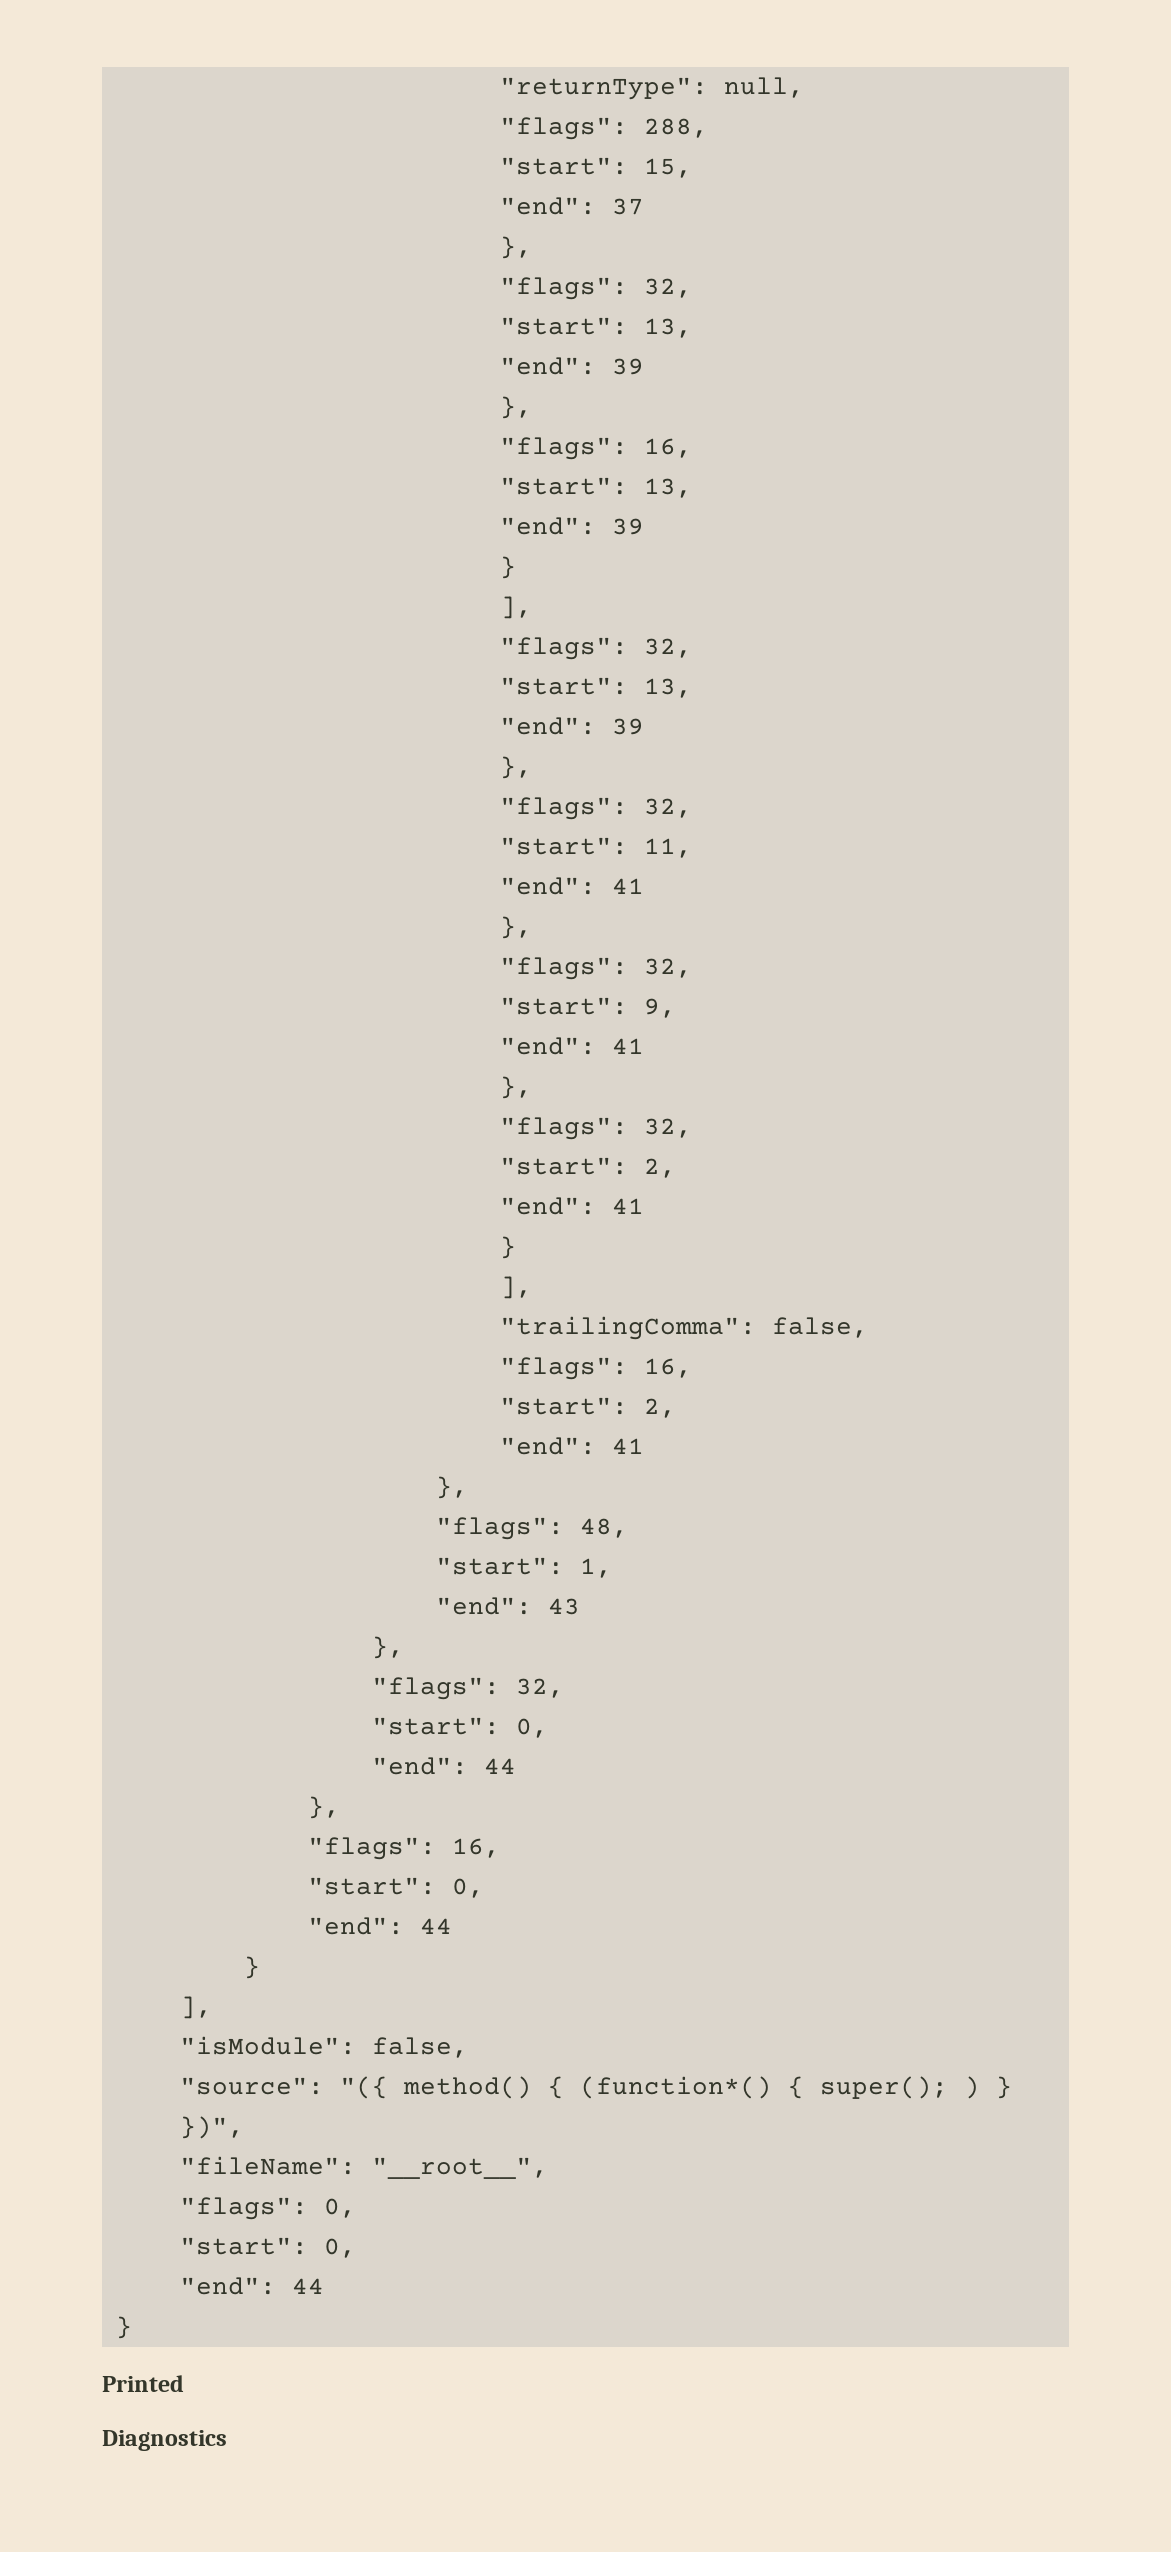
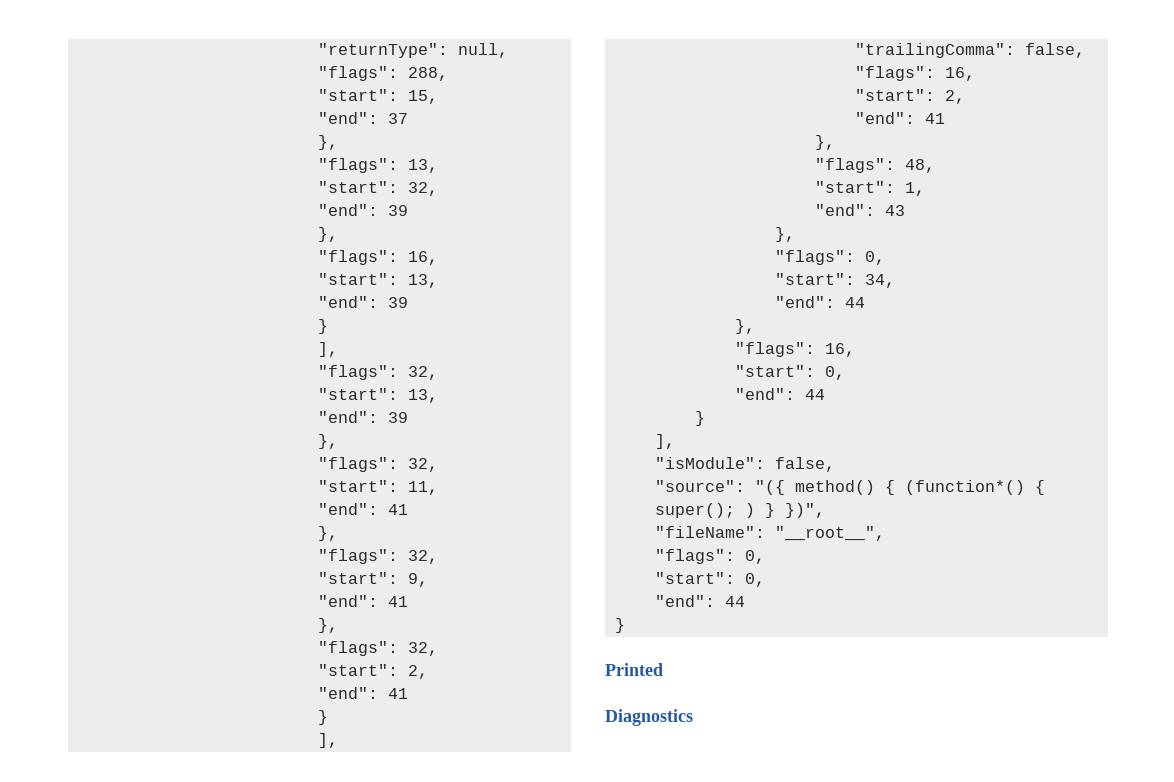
[643,278,692,298] [499,317,692,338] 32, // "start": 13, -> [408,159,439,173] [318,181,439,196] 13, // "start": 32,
[515,1678,564,1698] [371,1717,548,1738] 32, // "start": 0, -> [865,251,886,265] [775,273,896,288] 0, // "start": 34,

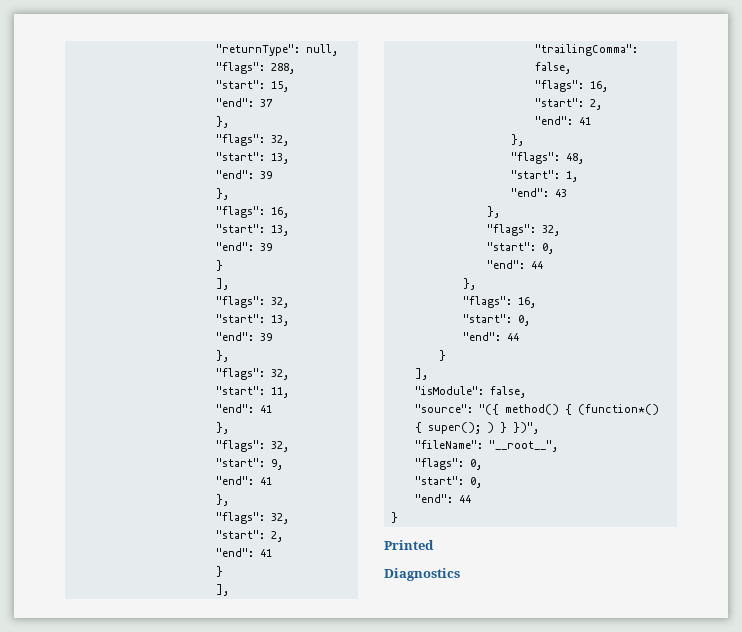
[408,159,439,173] [318,181,439,196] 13, // "start": 32, -> [270,135,289,146] [215,152,289,164] 32, // "start": 13,
[865,251,886,265] [775,273,896,288] 0, // "start": 34, -> [541,225,560,236] [486,242,554,254] 32, // "start": 0,

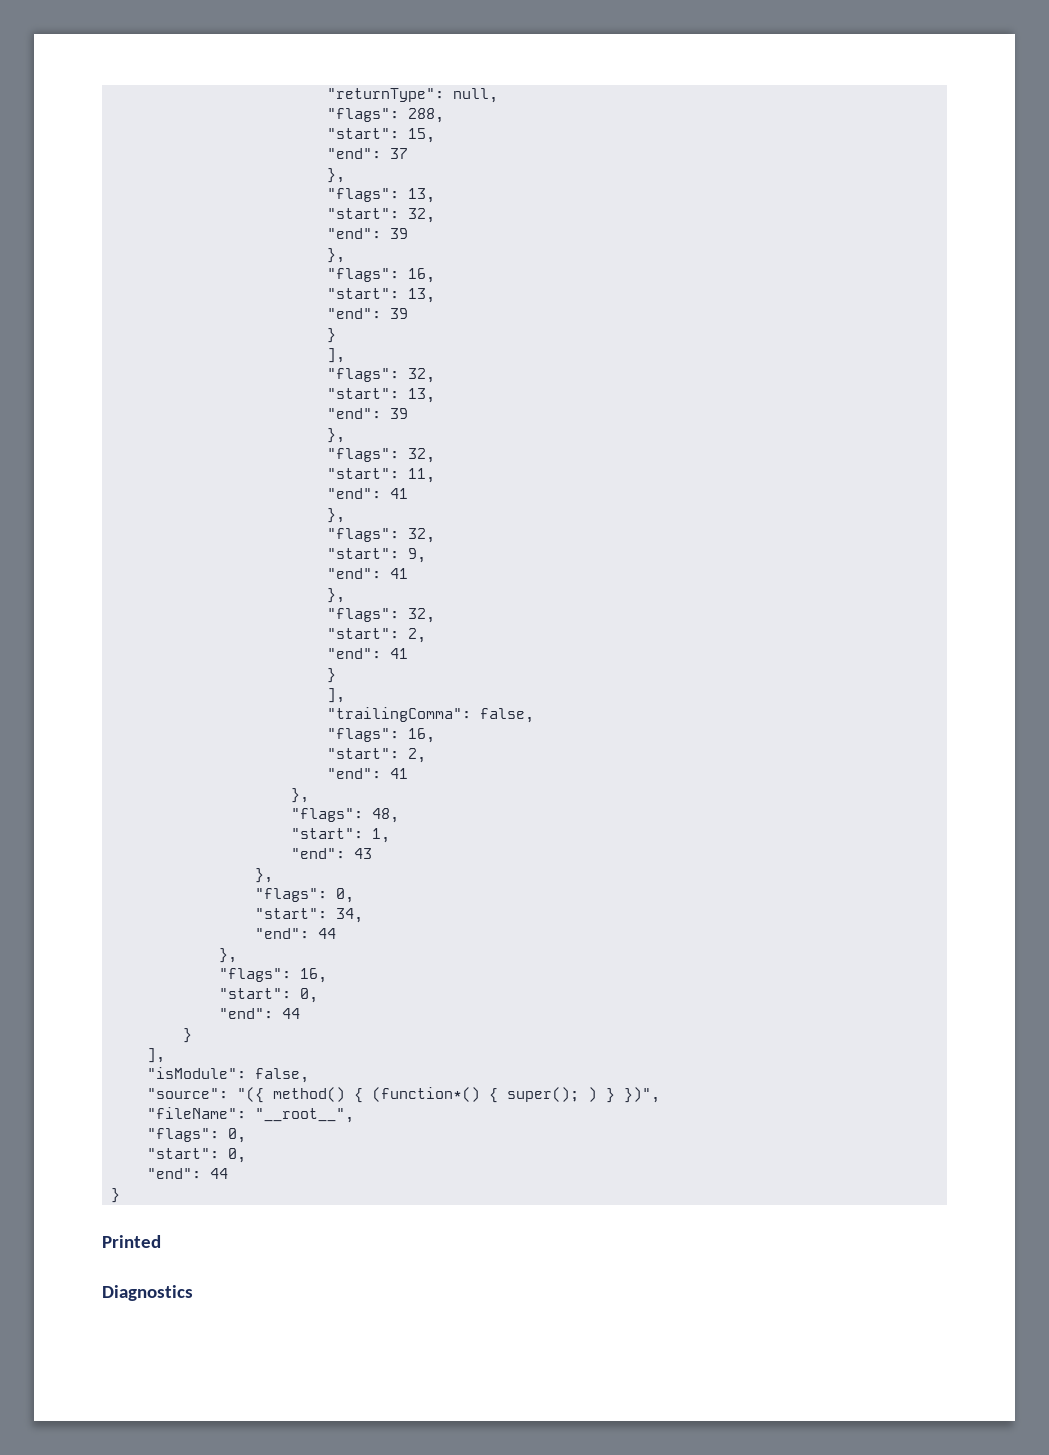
[270,135,289,146] [215,152,289,164] 32, // "start": 13, -> [408,188,436,203] [327,208,436,223] 13, // "start": 32,
[541,225,560,236] [486,242,554,254] 32, // "start": 0, -> [336,888,355,903] [255,908,364,923] 0, // "start": 34,

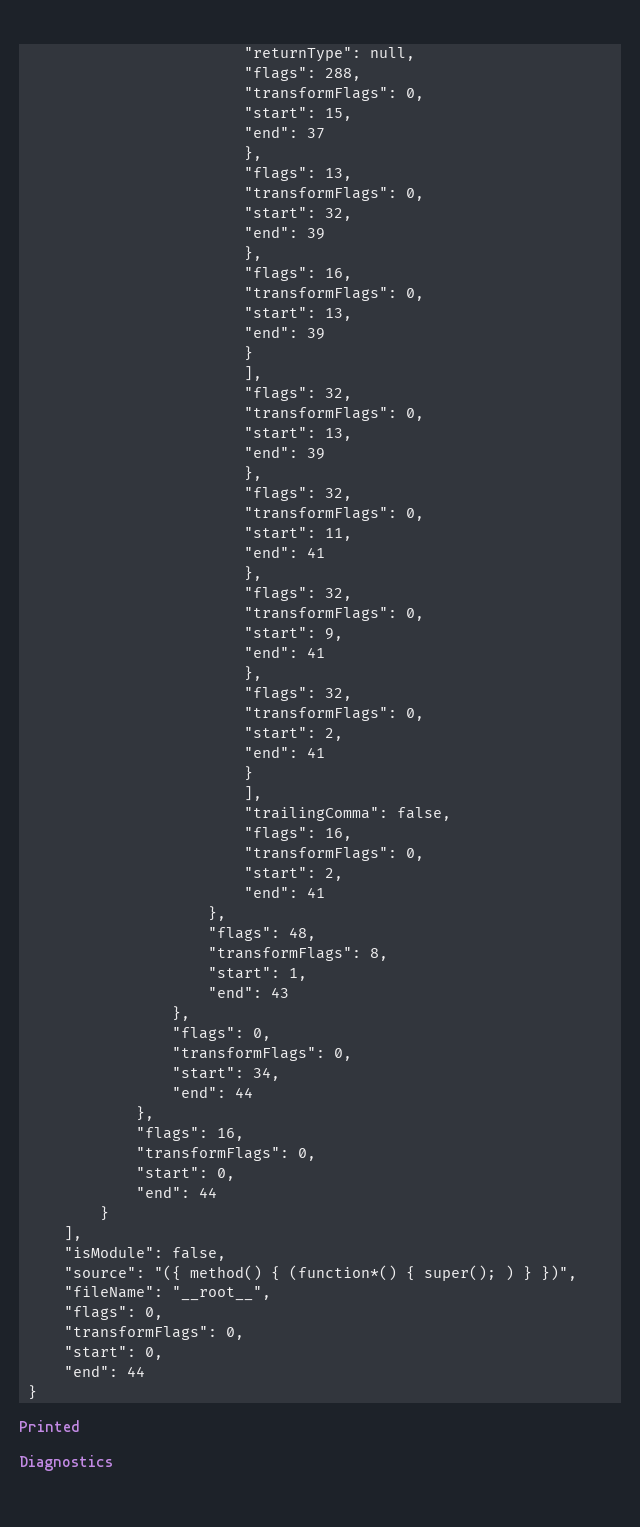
(445, 115) none -> [243,87,424,101] // "transformFlags": 0,
(436, 195) none -> [243,187,424,201] // "transformFlags": 0,
(436, 275) none -> [243,287,424,301] // "transformFlags": 0,
(436, 375) none -> [243,407,424,421] // "transformFlags": 0,
(436, 455) none -> [243,507,424,521] // "transformFlags": 0,
(436, 535) none -> [243,607,424,621] // "transformFlags": 0,
(436, 615) none -> [243,707,424,721] // "transformFlags": 0,
(436, 735) none -> [243,847,424,861] // "transformFlags": 0,
(400, 815) none -> [207,947,388,961] // "transformFlags": 8,
(355, 895) none -> [171,1047,352,1061] // "transformFlags": 0,
(328, 975) none -> [135,1147,316,1161] // "transformFlags": 0,
(247, 1135) none -> [63,1326,244,1340] // "transformFlags": 0,

